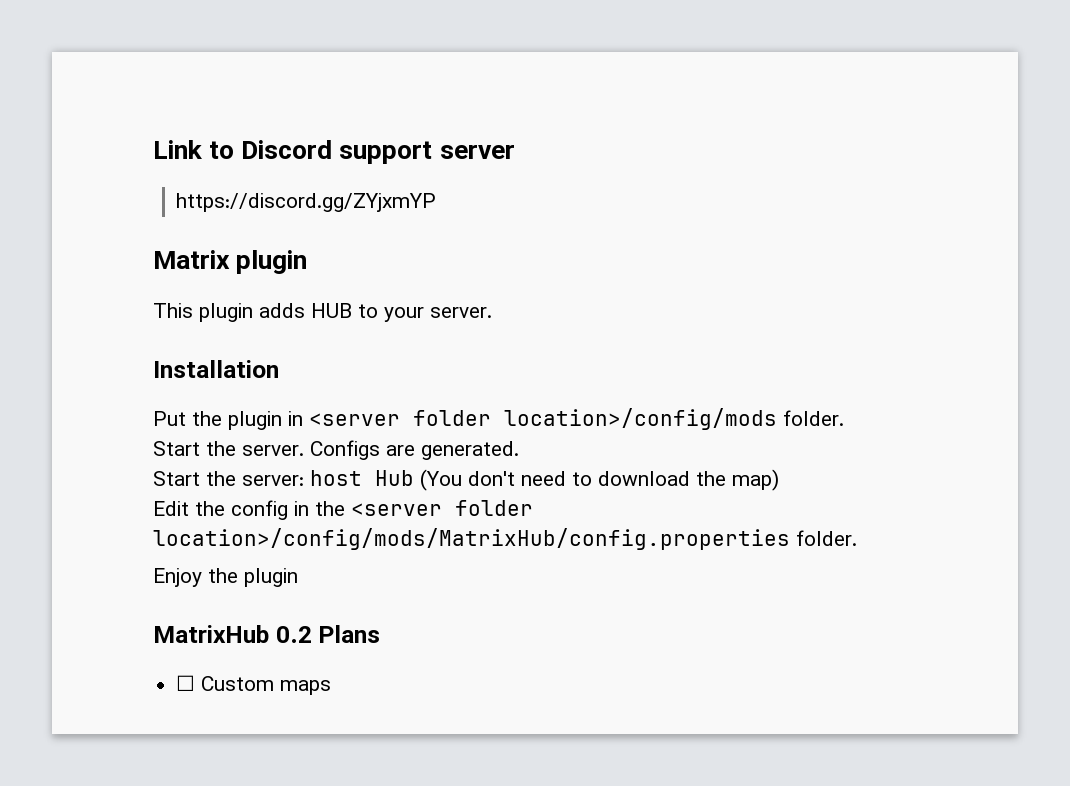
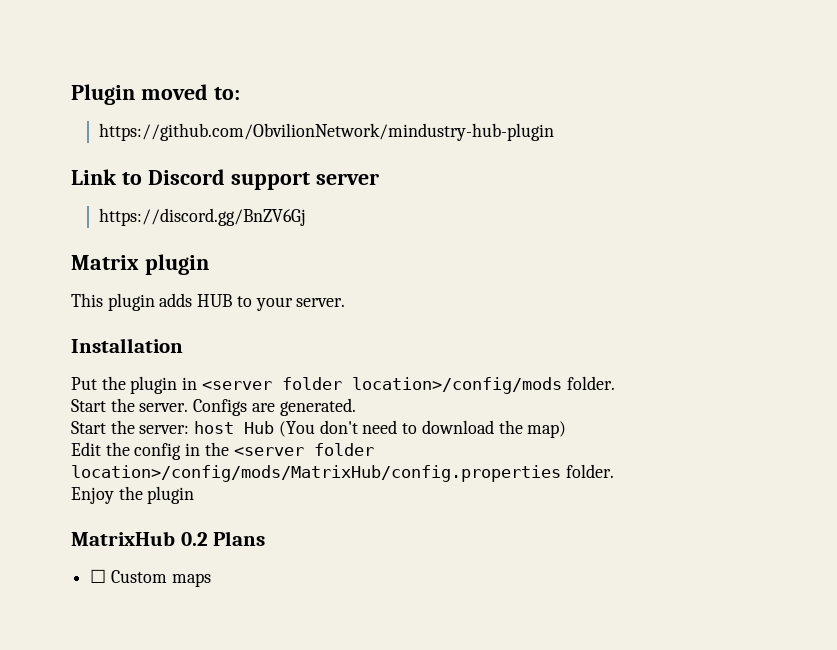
(153, 149) none -> [71,84,240,105] [98,123,554,141] Plugin moved to: // https://github.com/ObvilionNetwork/mindustry-hub-plugin //
[176,193,437,212] https://discord.gg/ZYjxmYP -> [98,208,306,226] https://discord.gg/BnZV6Gj

